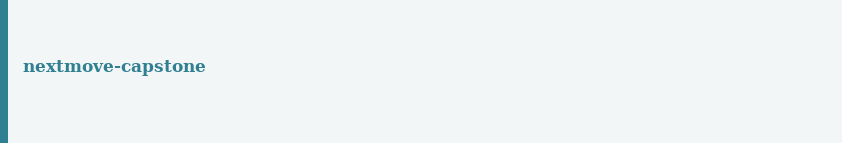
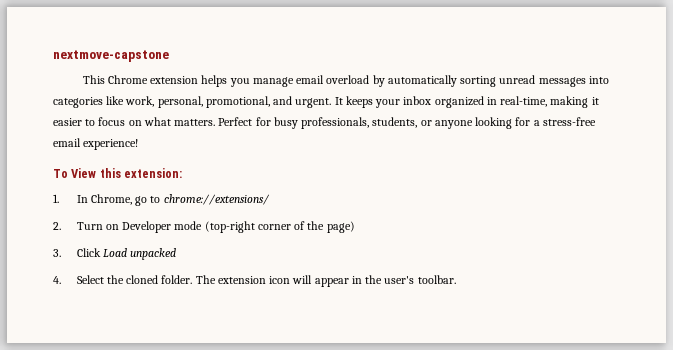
(206, 68) none -> [82,75,609,87] [53,96,599,108] [53,117,596,129] [53,138,139,150] [53,168,183,178] [53,194,270,206] [53,221,355,233] [53,248,177,260] [53,275,456,287] // This Chrome extension helps you manage email overload by automatically sorting unread messages into categories like work, personal, promotional, and urgent. It keeps your inbox organized in real-time, making it easier to focus on what matters. Perfect for busy professionals, students, or anyone looking for a stress-free email experience! // To View this extension: // 1. In Chrome, go to chrome://extensions/ // 2. Turn on Developer mode (top-right corner of the page) // 3. Click Load unpacked // 4. Select the cloned folder. The extension icon will appear in the user's toolbar.

